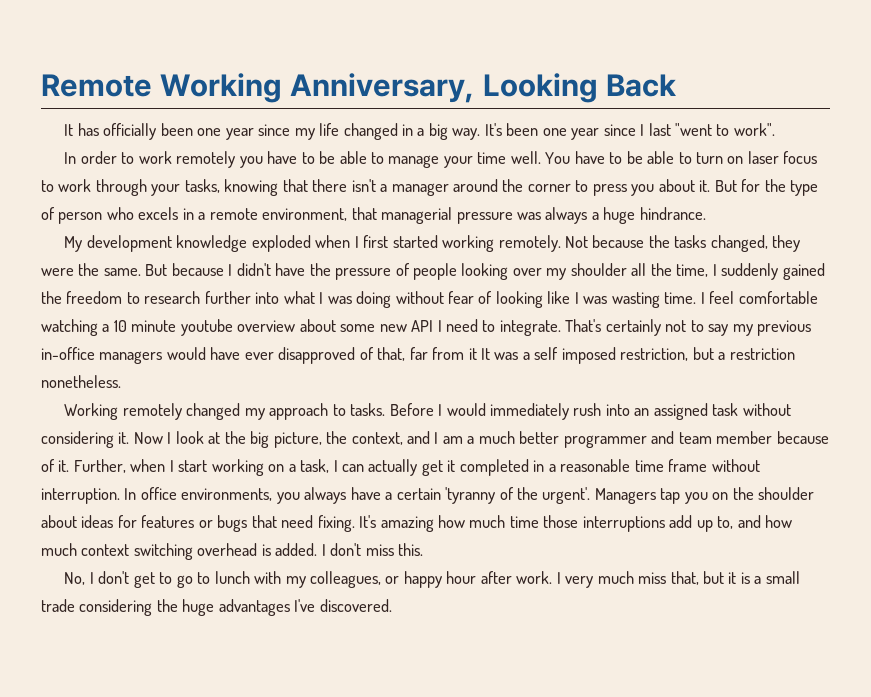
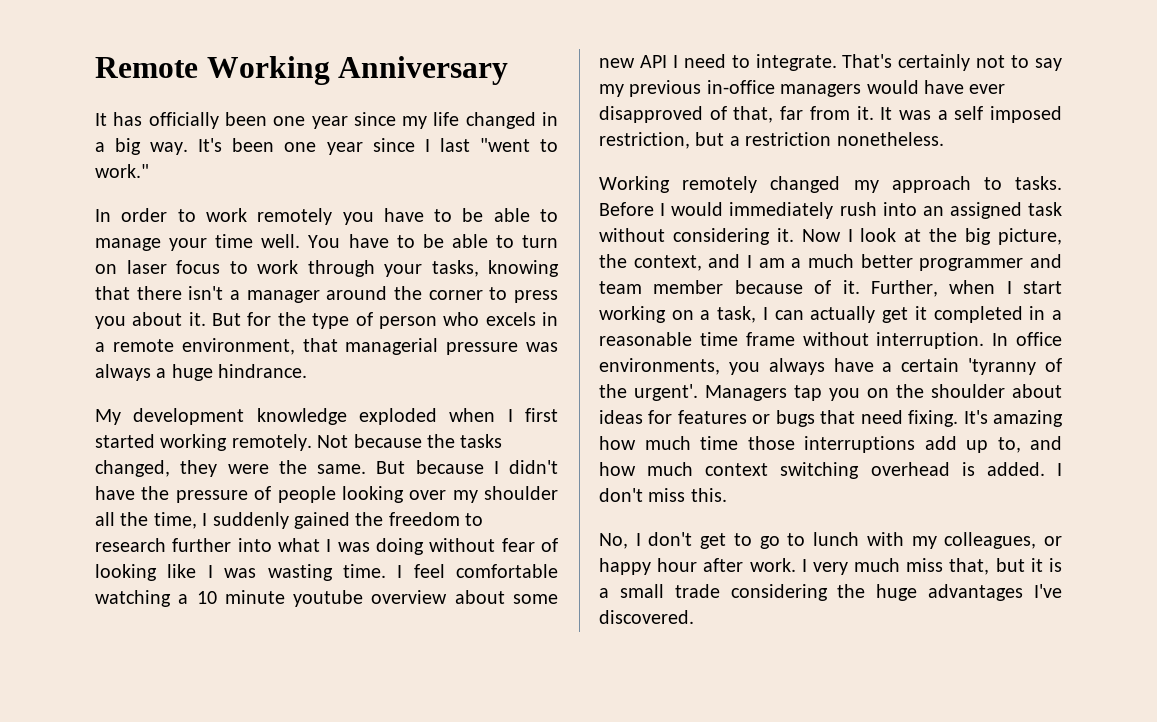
[290,73,676,103] Anniversary, Looking Back -> [338,56,509,85] Anniversary
[733,123,775,136] work". -> [95,164,149,178] work."
[468,348,477,360] it -> [856,106,874,120] it.

